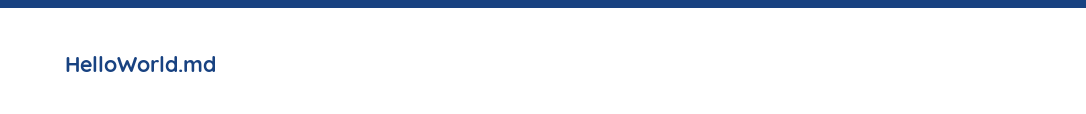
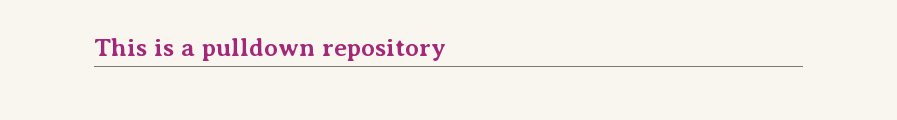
[65,56,216,72] HelloWorld.md -> [94,38,446,61] This is a pulldown repository

